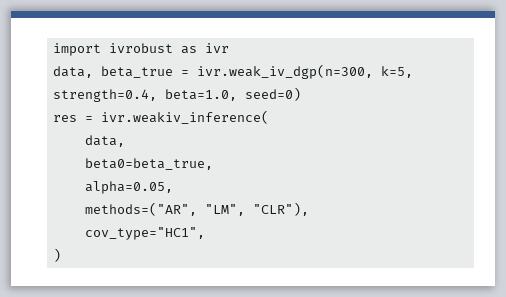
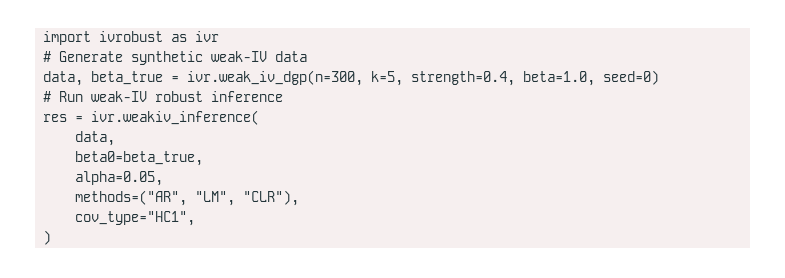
(229, 48) none -> [43,51,308,65] // # Generate synthetic weak-IV data
(301, 94) none -> [43,91,284,102] // # Run weak-IV robust inference

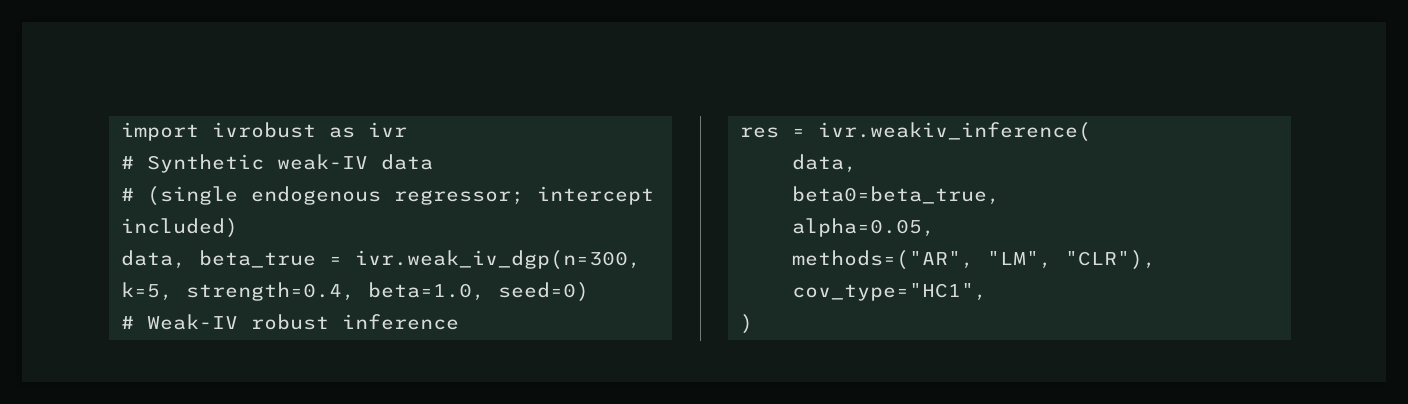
[59,51,204,65] Generate synthetic -> [146,154,264,173] Synthetic
(308, 56) none -> [120,186,654,206] [120,218,238,238] // # (single endogenous regressor; intercept included)
[59,91,148,102] Run weak-IV -> [146,314,238,330] Weak-IV

